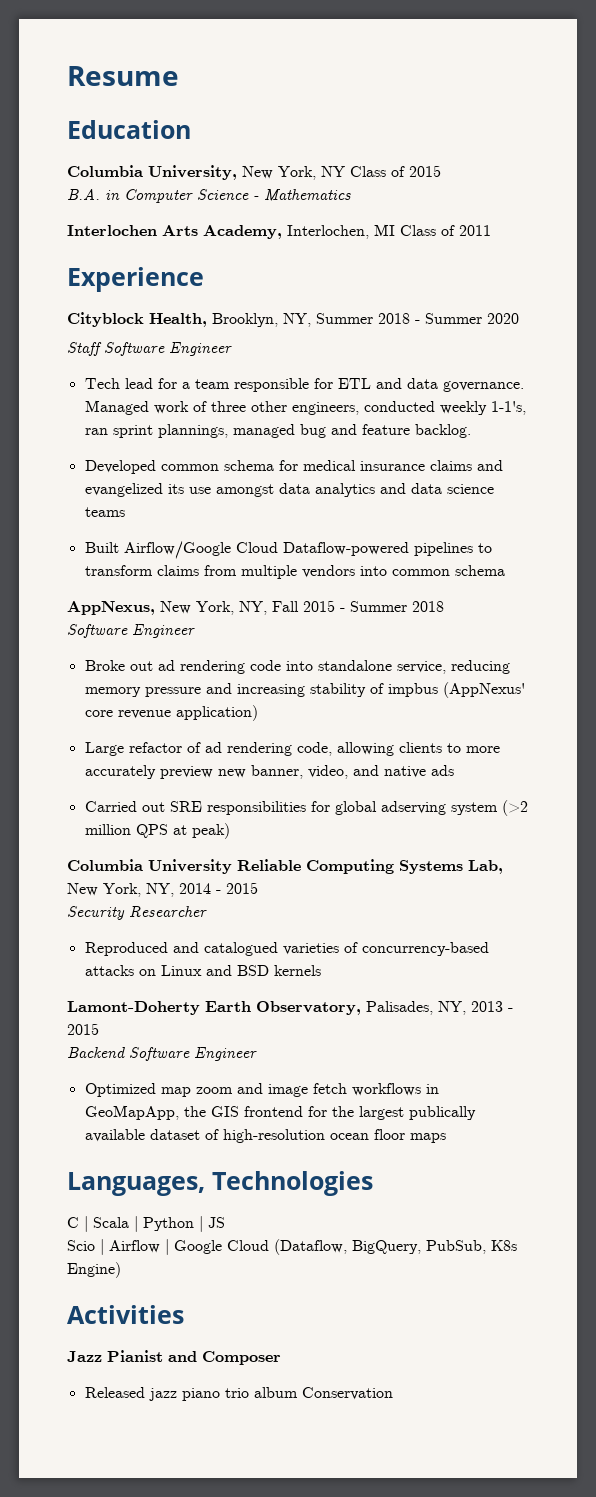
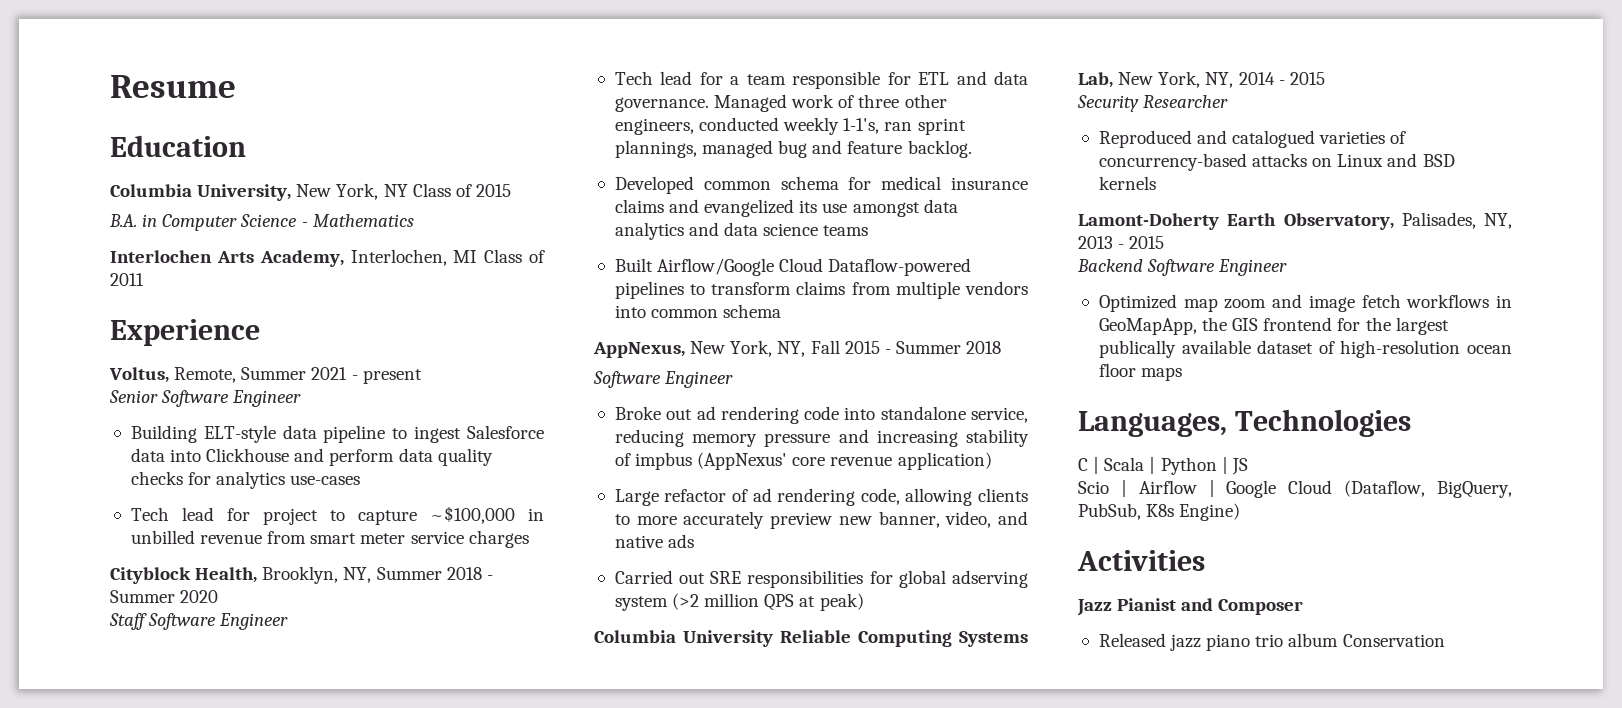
(204, 279) none -> [109,367,422,384] [109,390,302,407] [130,425,545,443] [130,448,493,466] [130,471,361,489] [130,506,544,525] [130,530,529,548] // Voltus, Remote, Summer 2021 - present // Senior Software Engineer // Building ELT-style data pipeline to ingest Salesforce data into Clickhouse and perform data quality checks for analytics use-cases // Tech lead for project to capture ~$100,000 in unbilled revenue from smart meter service charges

